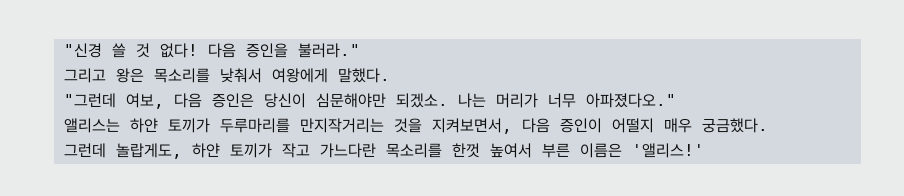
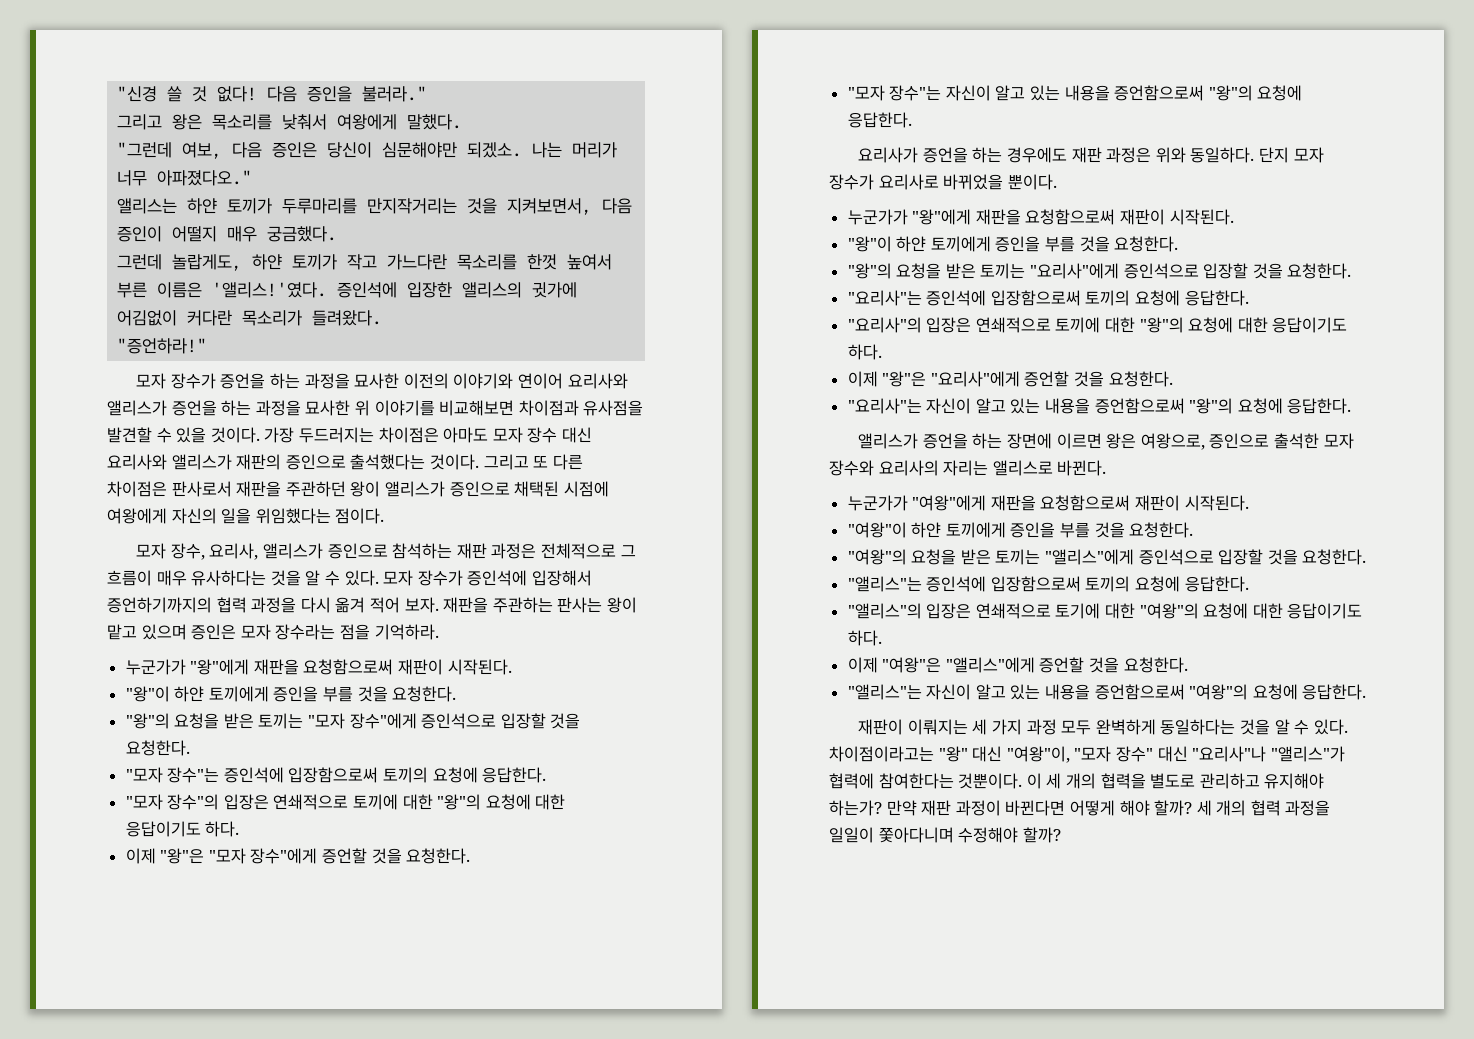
[632,143,705,158] '앨리스!' -> [212,282,578,298] [117,310,383,326] [117,338,208,354] [136,373,628,389] [107,400,644,416] [107,427,592,443] [107,454,583,470] [107,481,609,497] [107,508,385,524] [136,543,636,560] [107,570,592,586] [107,597,637,613] [107,624,439,640] [125,659,512,675] [125,686,457,702] [125,713,581,729] [125,740,190,756] [125,767,547,783] [125,794,566,810] [125,821,240,837] [125,848,471,864] [847,85,1303,101] [847,112,912,128] [858,147,1324,163] [829,174,1057,190] [847,209,1234,225] [847,236,1179,252] [847,263,1352,279] [847,290,1249,306] [847,317,1348,333] [847,344,882,360] [847,371,1173,387] [847,398,1352,414] [858,433,1354,450] [829,460,1107,476] [847,495,1249,511] [847,522,1194,538] [847,549,1367,565] [847,576,1249,592] [847,603,1363,619] [847,630,882,646] [847,657,1188,673] [847,684,1367,700] [858,719,1348,735] [829,746,1345,763] [829,773,1325,789] [829,800,1331,816] [829,827,1061,843] '앨리스!'였다. 증인석에 입장한 앨리스의 귓가에 어김없이 커다란 목소리가 들려왔다. // "증언하라!" // 모자 장수가 증언을 하는 과정을 묘사한 이전의 이야기와 연이어 요리사와 앨리스가 증언을 하는 과정을 묘사한 위 이야기를 비교해보면 차이점과 유사점을 발견할 수 있을 것이다. 가장 두드러지는 차이점은 아마도 모자 장수 대신 요리사와 앨리스가 재판의 증인으로 출석했다는 것이다. 그리고 또 다른 차이점은 판사로서 재판을 주관하던 왕이 앨리스가 증인으로 채택된 시점에 여왕에게 자신의 일을 위임했다는 점이다. // 모자 장수, 요리사, 앨리스가 증인으로 참석하는 재판 과정은 전체적으로 그 흐름이 매우 유사하다는 것을 알 수 있다. 모자 장수가 증인석에 입장해서 증언하기까지의 협력 과정을 다시 옮겨 적어 보자. 재판을 주관하는 판사는 왕이 맡고 있으며 증인은 모자 장수라는 점을 기억하라. // 누군가가 "왕"에게 재판을 요청함으로써 재판이 시작된다. // "왕"이 하얀 토끼에게 증인을 부를 것을 요청한다. // "왕"의 요청을 받은 토끼는 "모자 장수"에게 증인석으로 입장할 것을 요청한다. // "모자 장수"는 증인석에 입장함으로써 토끼의 요청에 응답한다. // "모자 장수"의 입장은 연쇄적으로 토끼에 대한 "왕"의 요청에 대한 응답이기도 하다. // 이제 "왕"은 "모자 장수"에게 증언할 것을 요청한다. // "모자 장수"는 자신이 알고 있는 내용을 증언함으로써 "왕"의 요청에 응답한다. // 요리사가 증언을 하는 경우에도 재판 과정은 위와 동일하다. 단지 모자 장수가 요리사로 바뀌었을 뿐이다. // 누군가가 "왕"에게 재판을 요청함으로써 재판이 시작된다. // "왕"이 하얀 토끼에게 증인을 부를 것을 요청한다. // "왕"의 요청을 받은 토끼는 "요리사"에게 증인석으로 입장할 것을 요청한다. // "요리사"는 증인석에 입장함으로써 토끼의 요청에 응답한다. // "요리사"의 입장은 연쇄적으로 토끼에 대한 "왕"의 요청에 대한 응답이기도 하다. // 이제 "왕"은 "요리사"에게 증언할 것을 요청한다. // "요리사"는 자신이 알고 있는 내용을 증언함으로써 "왕"의 요청에 응답한다. // 앨리스가 증언을 하는 장면에 이르면 왕은 여왕으로, 증인으로 출석한 모자 장수와 요리사의 자리는 앨리스로 바뀐다. // 누군가가 "여왕"에게 재판을 요청함으로써 재판이 시작된다. // "여왕"이 하얀 토끼에게 증인을 부를 것을 요청한다. // "여왕"의 요청을 받은 토끼는 "앨리스"에게 증인석으로 입장할 것을 요청한다. // "앨리스"는 증인석에 입장함으로써 토끼의 요청에 응답한다. // "앨리스"의 입장은 연쇄적으로 토기에 대한 "여왕"의 요청에 대한 응답이기도 하다. // 이제 "여왕"은 "앨리스"에게 증언할 것을 요청한다. // "앨리스"는 자신이 알고 있는 내용을 증언함으로써 "여왕"의 요청에 응답한다. // 재판이 이뤄지는 세 가지 과정 모두 완벽하게 동일하다는 것을 알 수 있다. 차이점이라고는 "왕" 대신 "여왕"이, "모자 장수" 대신 "요리사"나 "앨리스"가 협력에 참여한다는 것뿐이다. 이 세 개의 협력을 별도로 관리하고 유지해야 하는가? 만약 재판 과정이 바뀐다면 어떻게 해야 할까? 세 개의 협력 과정을 일일이 쫓아다니며 수정해야 할까?

